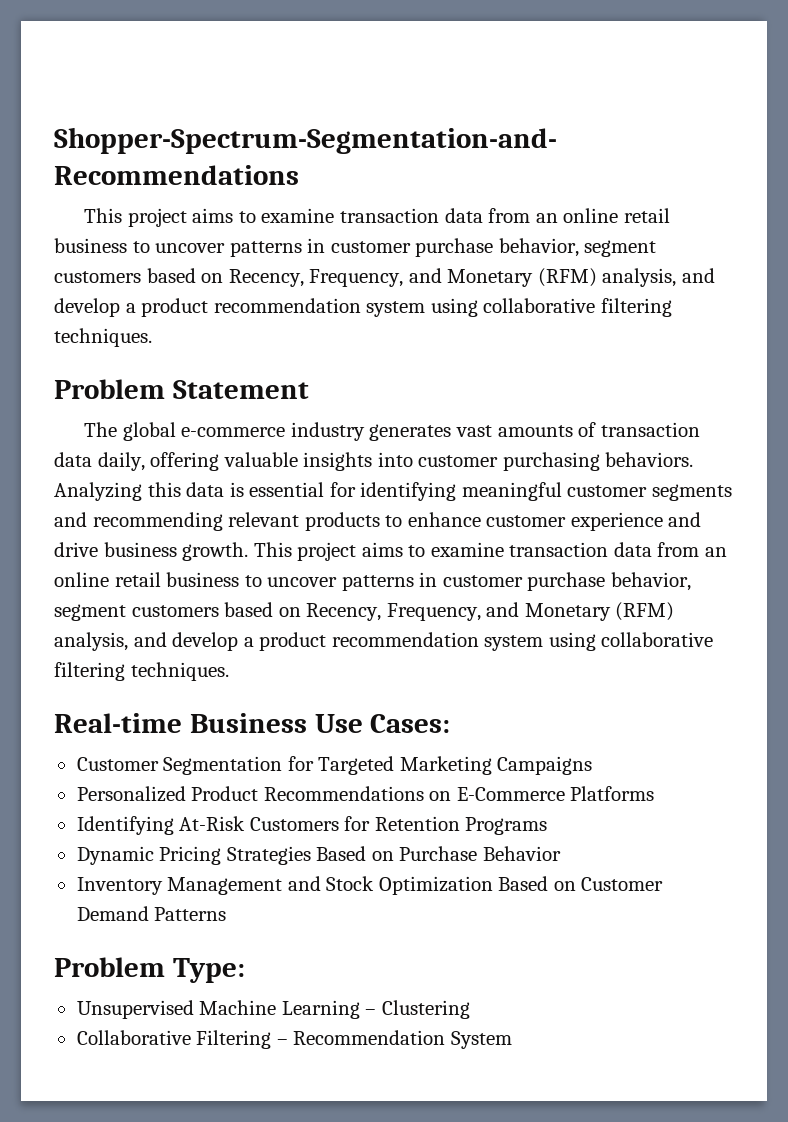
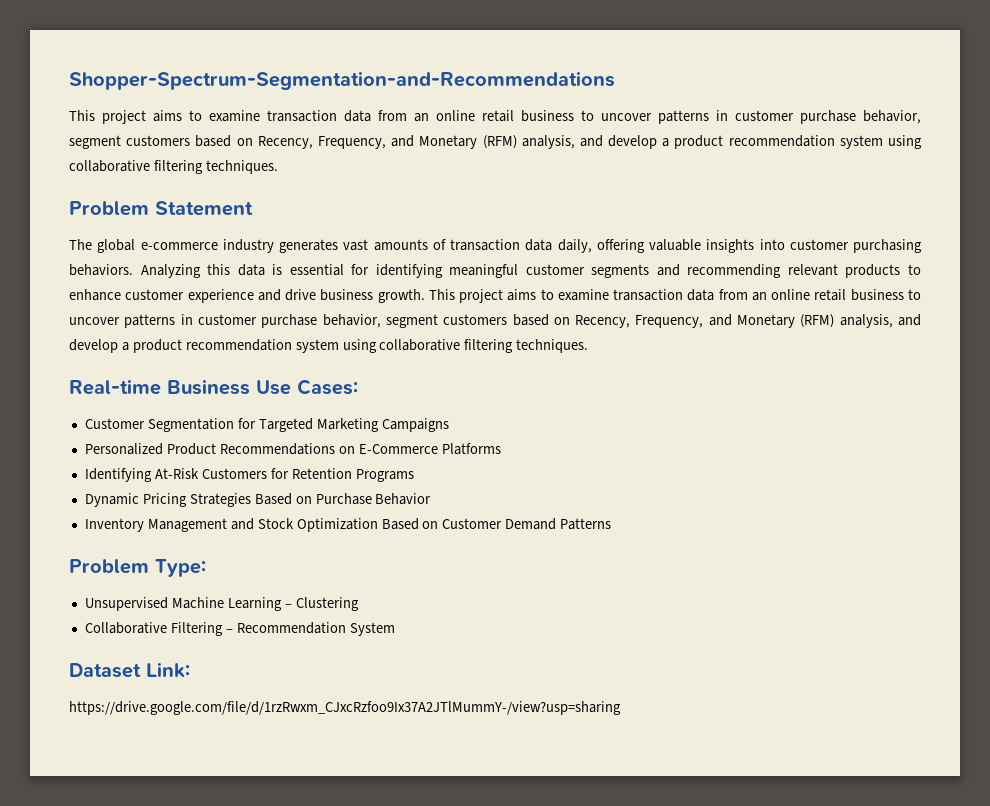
(512, 1040) none -> [69,662,190,678] [69,701,621,715] // Dataset Link: // https://drive.google.com/file/d/1rzRwxm_CJxcRzfoo9Ix37A2JTlMummY-/view?usp=sharing

